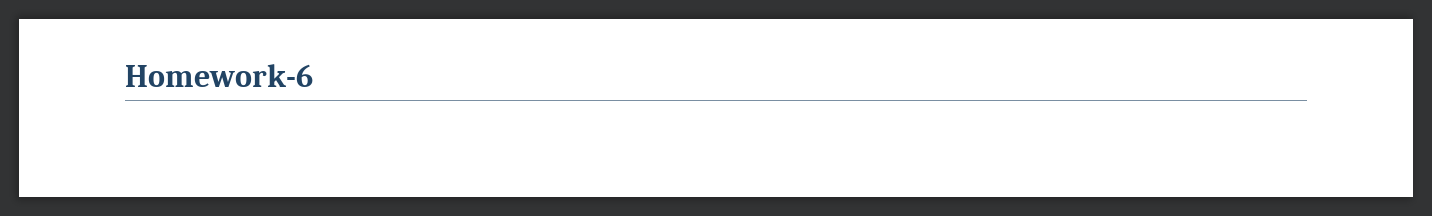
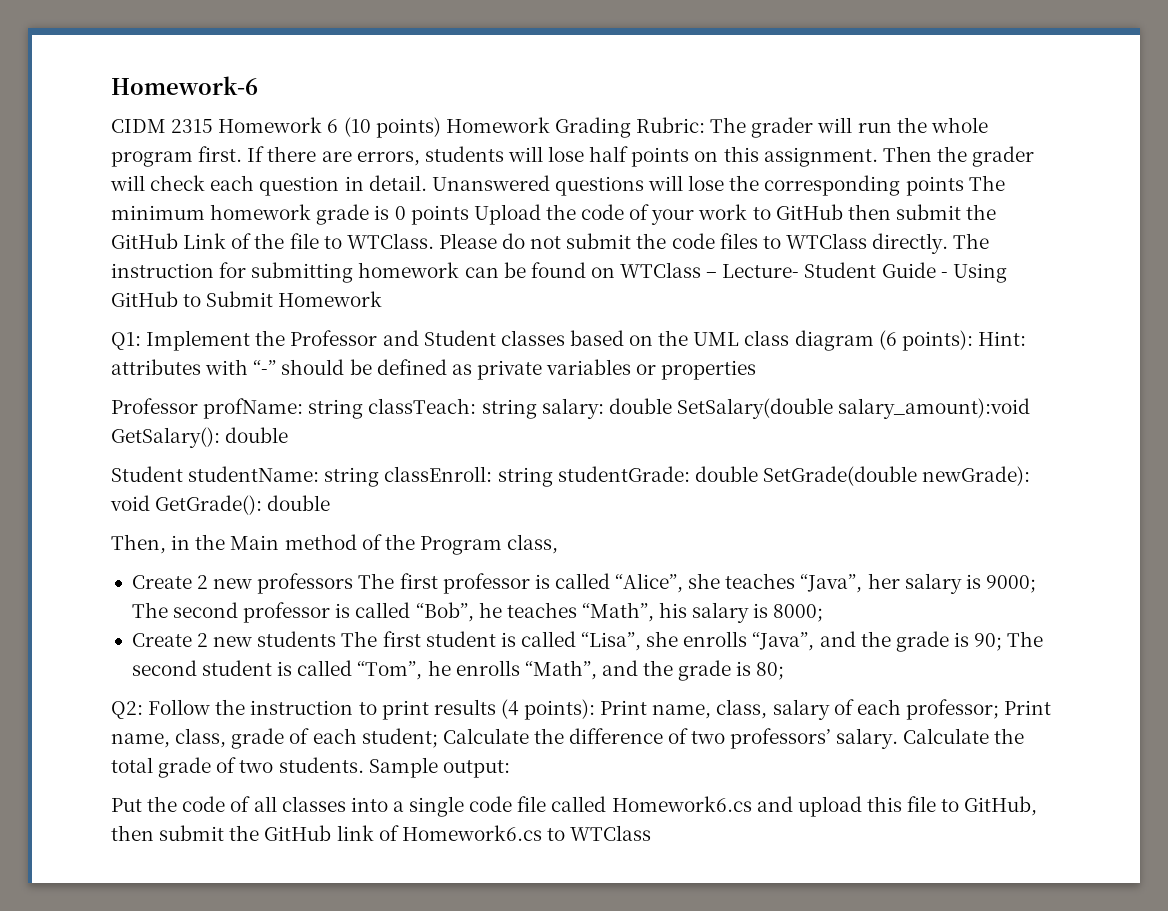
(313, 75) none -> [111,117,988,138] [111,146,1035,167] [110,175,1005,196] [111,204,997,225] [111,233,990,254] [111,262,1007,283] [111,291,383,307] [111,330,1026,351] [111,359,757,380] [111,398,1031,419] [111,427,289,448] [111,466,1031,487] [110,495,331,515] [111,534,559,555] [131,573,1036,594] [131,602,824,623] [131,631,1044,652] [131,660,785,681] [111,699,1052,720] [111,728,1024,749] [111,757,510,778] [111,796,1038,817] [111,825,652,841] // CIDM 2315 Homework 6 (10 points) Homework Grading Rubric: The grader will run the whole program first. If there are errors, students will lose half points on this assignment. Then the grader will check each question in detail. Unanswered questions will lose the corresponding points The minimum homework grade is 0 points Upload the code of your work to GitHub then submit the GitHub Link of the file to WTClass. Please do not submit the code files to WTClass directly. The instruction for submitting homework can be found on WTClass – Lecture- Student Guide - Using GitHub to Submit Homework // Q1: Implement the Professor and Student classes based on the UML class diagram (6 points): Hint: attributes with “-” should be defined as private variables or properties // Professor profName: string classTeach: string salary: double SetSalary(double salary_amount):void GetSalary(): double // Student studentName: string classEnroll: string studentGrade: double SetGrade(double newGrade): void GetGrade(): double // Then, in the Main method of the Program class, // Create 2 new professors The first professor is called “Alice”, she teaches “Java”, her salary is 9000; The second professor is called “Bob”, he teaches “Math”, his salary is 8000; // Create 2 new students The first student is called “Lisa”, she enrolls “Java”, and the grade is 90; The second student is called “Tom”, he enrolls “Math”, and the grade is 80; // Q2: Follow the instruction to print results (4 points): Print name, class, salary of each professor; Print name, class, grade of each student; Calculate the difference of two professors’ salary. Calculate the total grade of two students. Sample output: // Put the code of all classes into a single code file called Homework6.cs and upload this file to GitHub, then submit the GitHub link of Homework6.cs to WTClass

